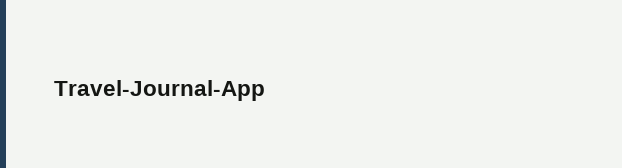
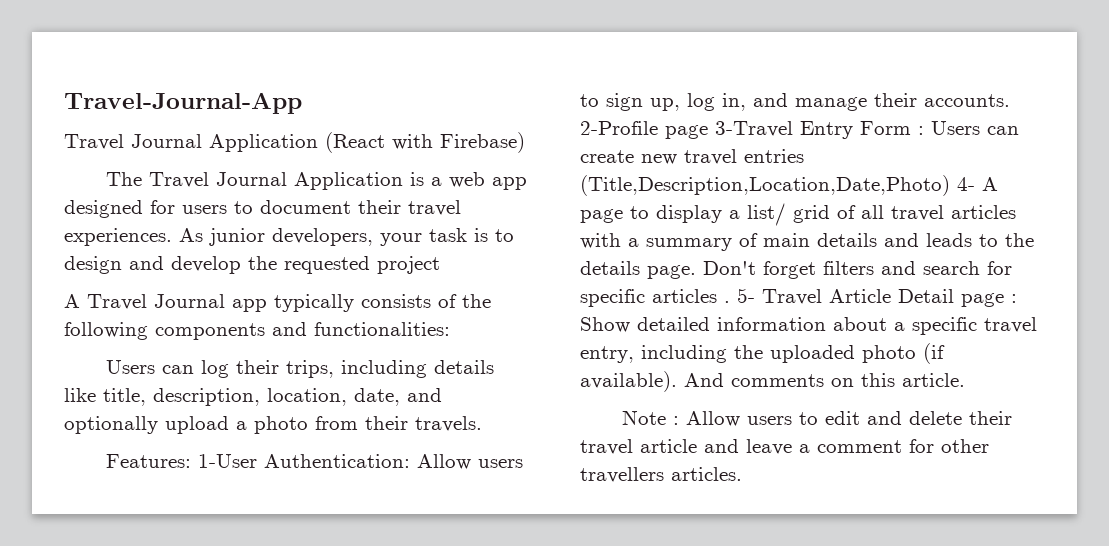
(265, 90) none -> [64,132,525,153] [105,172,527,190] [64,200,461,218] [64,228,514,246] [64,256,440,274] [64,294,491,312] [64,322,450,340] [105,360,494,378] [64,388,442,406] [64,416,482,434] [105,454,523,470] [580,93,1010,111] [580,121,1019,139] [580,149,804,165] [580,175,998,196] [580,203,1016,226] [580,233,1034,251] [580,261,1012,279] [580,288,1017,307] [580,317,1037,335] [580,343,945,364] [580,371,965,392] [621,410,1012,427] [580,439,989,455] [580,467,742,483] // Travel Journal Application (React with Firebase) // The Travel Journal Application is a web app designed for users to document their travel experiences. As junior developers, your task is to design and develop the requested project // A Travel Journal app typically consists of the following components and functionalities: // Users can log their trips, including details like title, description, location, date, and optionally upload a photo from their travels. // Features: 1-User Authentication: Allow users to sign up, log in, and manage their accounts. 2-Profile page 3-Travel Entry Form : Users can create new travel entries (Title,Description,Location,Date,Photo) 4- A page to display a list/ grid of all travel articles with a summary of main details and leads to the details page. Don't forget filters and search for specific articles . 5- Travel Article Detail page : Show detailed information about a specific travel entry, including the uploaded photo (if available). And comments on this article. // Note : Allow users to edit and delete their travel article and leave a comment for other travellers articles.

